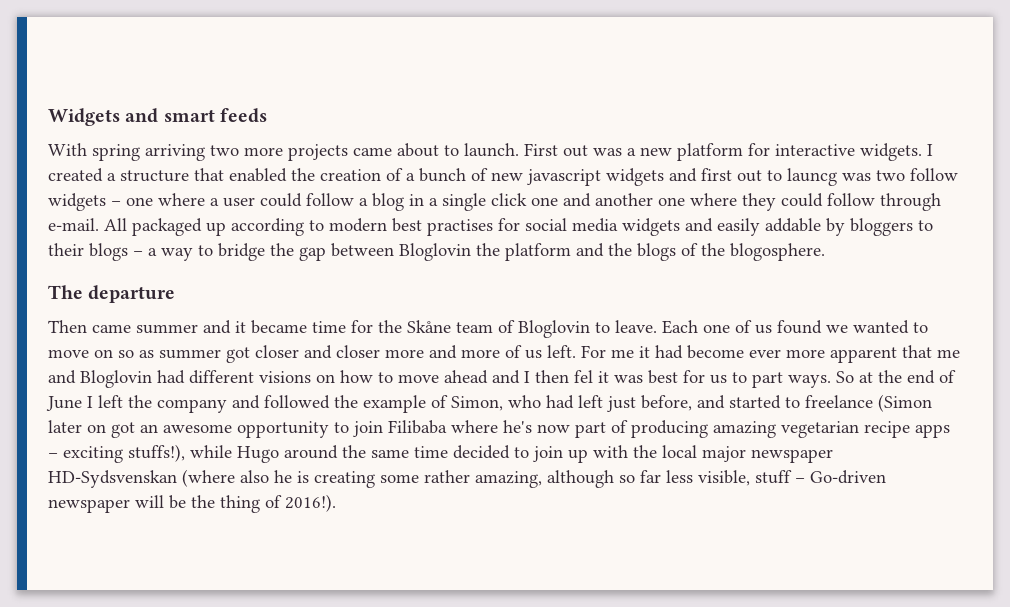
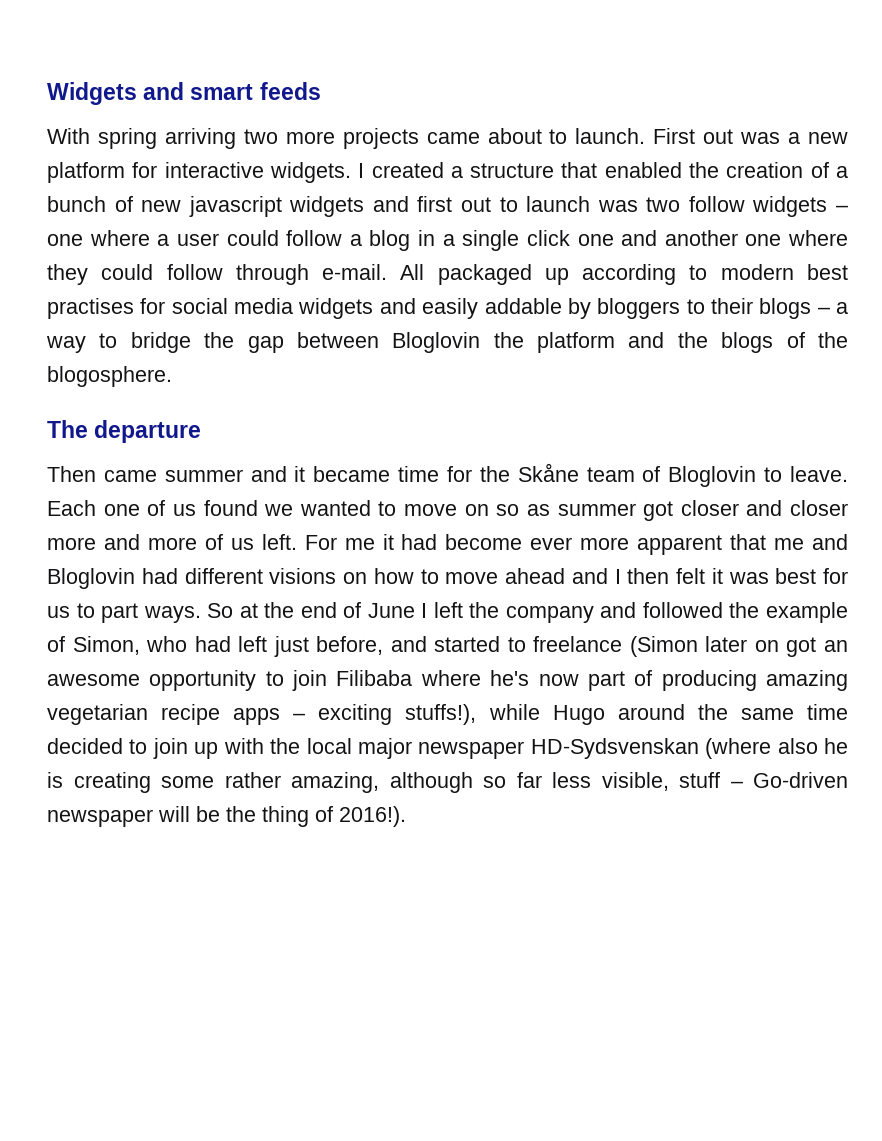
[787,168,837,186] launcg -> [526,196,591,212] launch
[574,370,593,383] fel -> [676,568,705,584] felt

